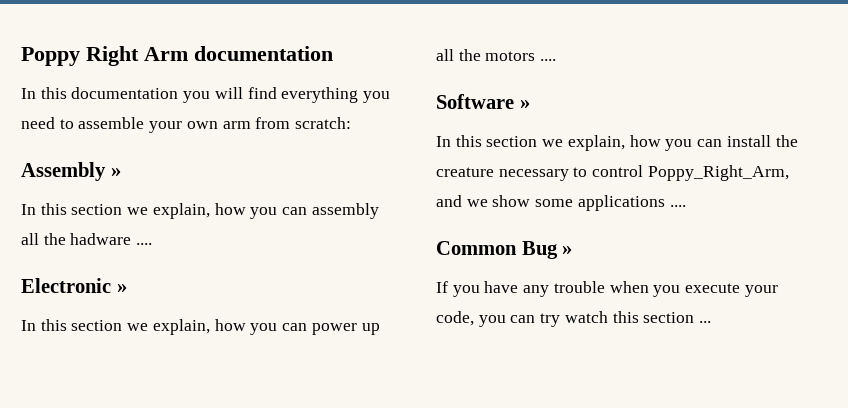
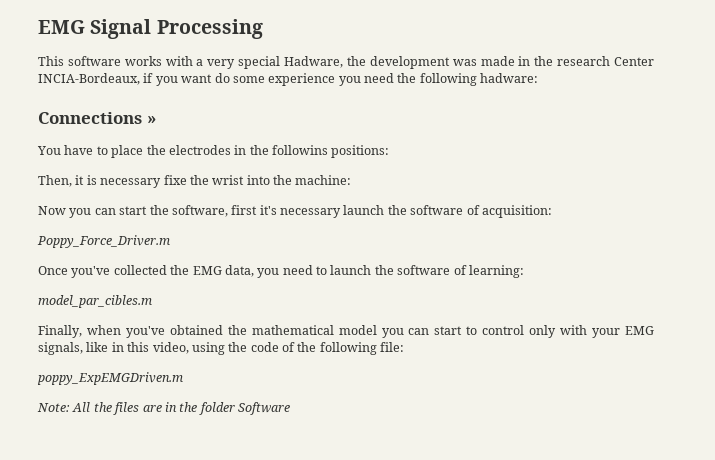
[21,46,333,66] [21,87,391,103] [21,117,352,133] [21,162,121,181] [21,203,379,219] [21,233,153,245] [21,278,127,293] [21,319,380,335] [436,49,557,61] [436,94,530,109] [436,135,798,151] [436,165,789,181] [436,195,686,211] [436,241,573,259] [436,281,778,297] [436,311,712,327] Poppy Right Arm documentation // In this documentation you will find everything you need to assemble your own arm from scratch: // Assembly » // In this section we explain, how you can assembly all the hadware .... // Electronic » // In this section we explain, how you can power up all the motors .... // Software » // In this section we explain, how you can install the creature necessary to control Poppy_Right_Arm, and we show some applications .... // Common Bug » // If you have any trouble when you execute your code, you can try watch this section ... -> [38,19,263,39] [38,56,655,69] [38,73,539,86] [38,112,156,124] [37,145,390,158] [38,175,352,188] [38,205,552,218] [37,235,170,248] [38,265,524,278] [38,295,152,308] [38,325,654,338] [38,342,405,355] [37,372,183,385] [37,402,290,415] EMG Signal Processing // This software works with a very special Hadware, the development was made in the research Center INCIA-Bordeaux, if you want do some experience you need the following hadware: // Connections » // You have to place the electrodes in the followins positions: // Then, it is necessary fixe the wrist into the machine: // Now you can start the software, first it's necessary launch the software of acquisition: // Poppy_Force_Driver.m // Once you've collected the EMG data, you need to launch the software of learning: // model_par_cibles.m // Finally, when you've obtained the mathematical model you can start to control only with your EMG signals, like in this video, using the code of the following file: // poppy_ExpEMGDriven.m // Note: All the files are in the folder Software

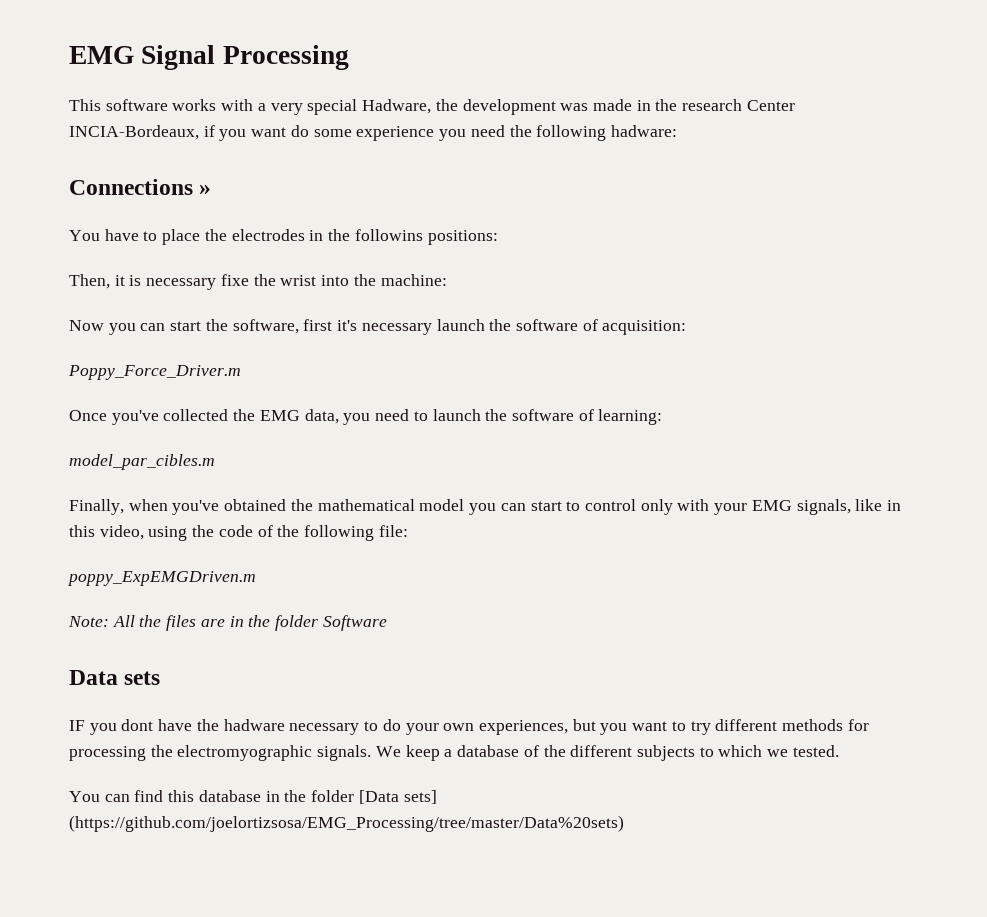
(290, 408) none -> [69,670,161,685] [69,719,869,735] [69,745,839,761] [69,790,437,804] [69,815,624,832] // Data sets // IF you dont have the hadware necessary to do your own experiences, but you want to try different methods for processing the electromyographic signals. We keep a database of the different subjects to which we tested. // You can find this database in the folder [Data sets] (https://github.com/joelortizsosa/EMG_Processing/tree/master/Data%20sets)

